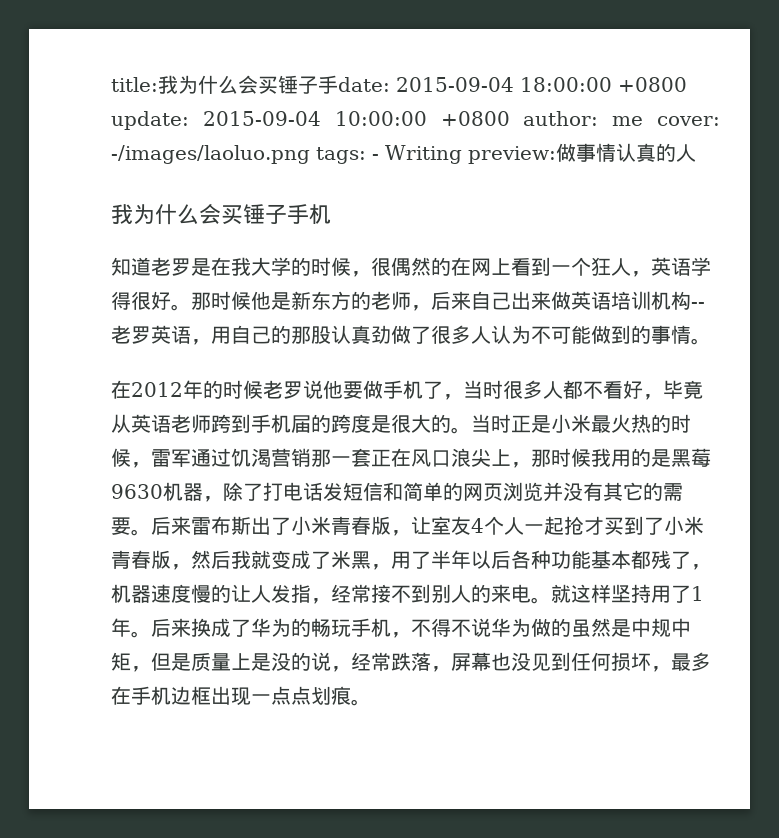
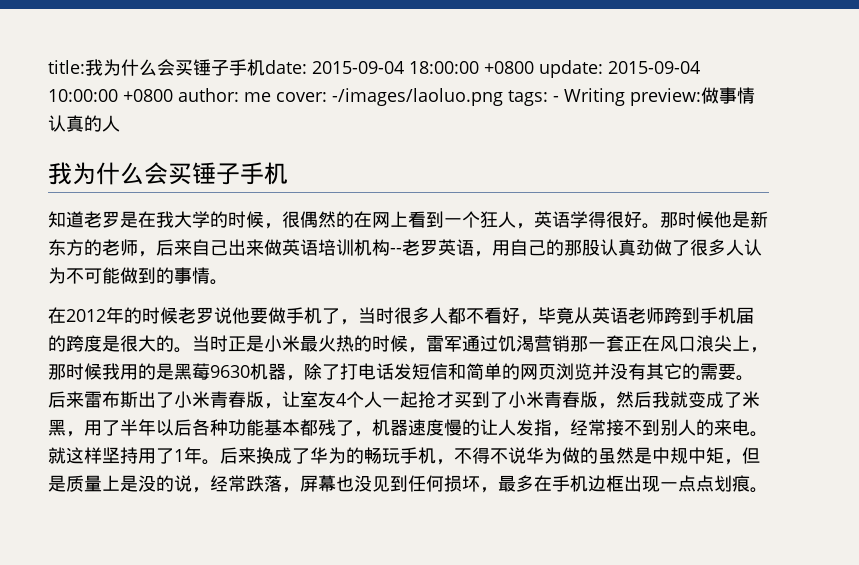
(338, 84) none -> [247,59,265,76] 机

